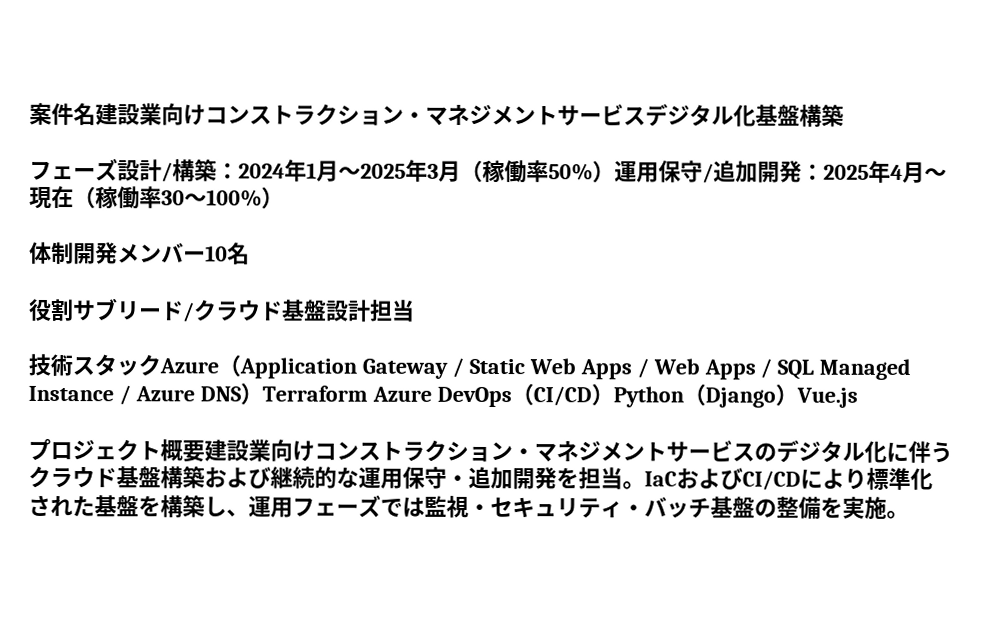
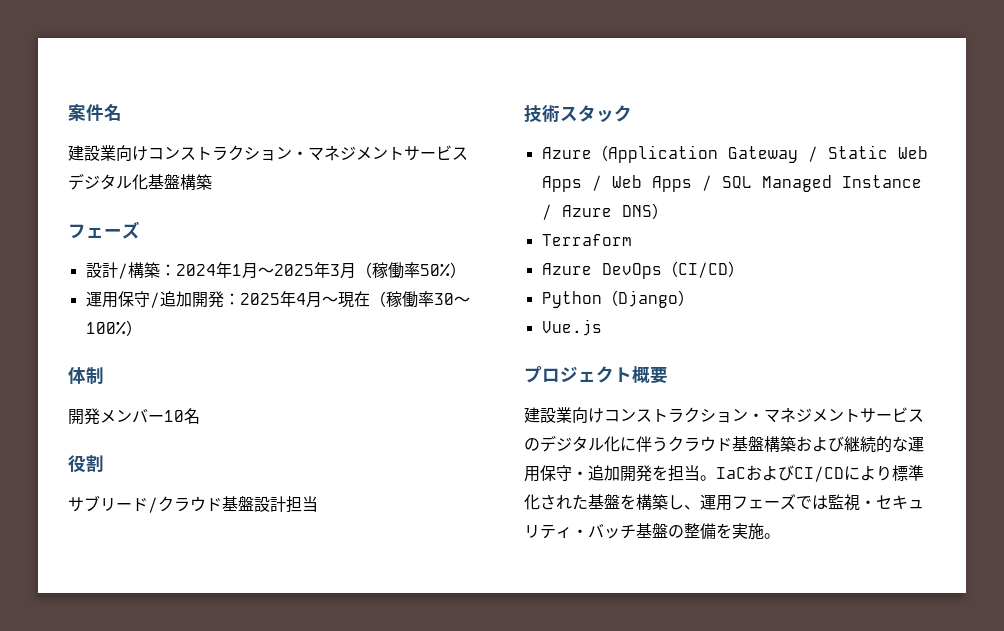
(96, 114) none -> (122, 112) //
(118, 170) none -> (140, 230) //
(615, 171) none -> (466, 270) //
(74, 253) none -> (104, 375) //
(74, 310) none -> (104, 463) //
(161, 365) none -> (632, 113) //
(263, 393) none -> (668, 211) //
(368, 393) none -> (632, 240) //
(614, 394) none -> (744, 269) //
(798, 394) none -> (694, 298) //
(205, 451) none -> (668, 375) //

